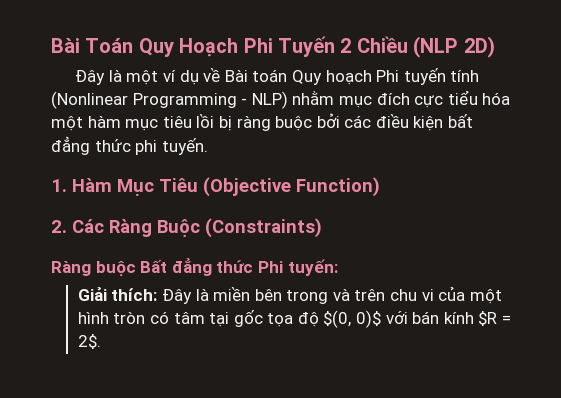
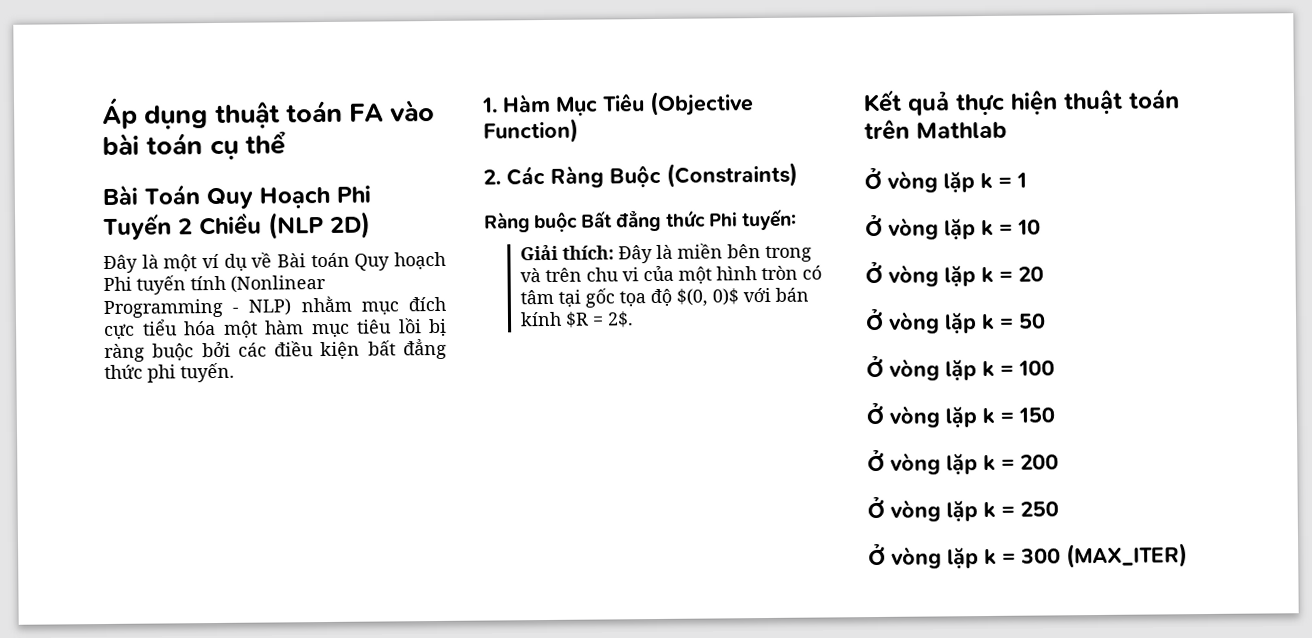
(51, 45) none -> [101,96,436,130] [102,131,286,161] Áp dụng thuật toán FA vào bài toán cụ thể //
(101, 341) none -> [863,88,1180,116] [864,119,1007,141] [864,167,1027,193] [865,214,1041,240] [865,261,1044,287] [865,308,1046,334] [866,355,1055,381] [866,402,1055,428] [867,449,1059,475] [867,496,1059,522] [868,543,1188,569] // Kết quả thực hiện thuật toán trên Mathlab // Ở vòng lặp k = 1 // Ở vòng lặp k = 10 // Ở vòng lặp k = 20 // Ở vòng lặp k = 50 // Ở vòng lặp k = 100 // Ở vòng lặp k = 150 // Ở vòng lặp k = 200 // Ở vòng lặp k = 250 // Ở vòng lặp k = 300 (MAX_ITER)

